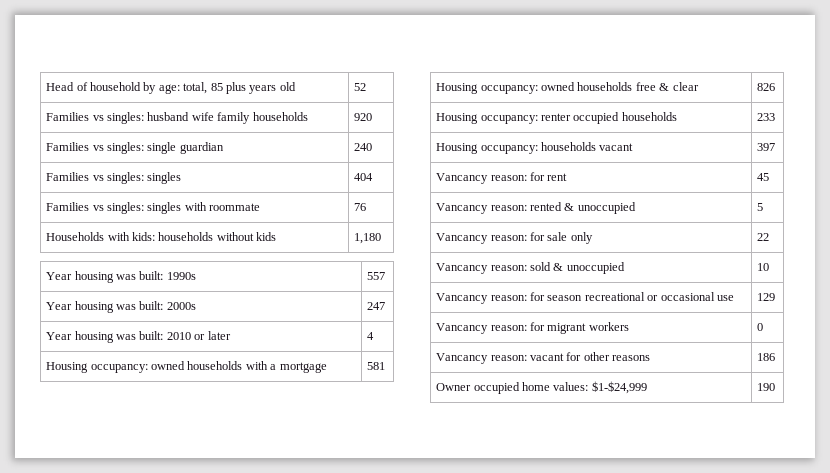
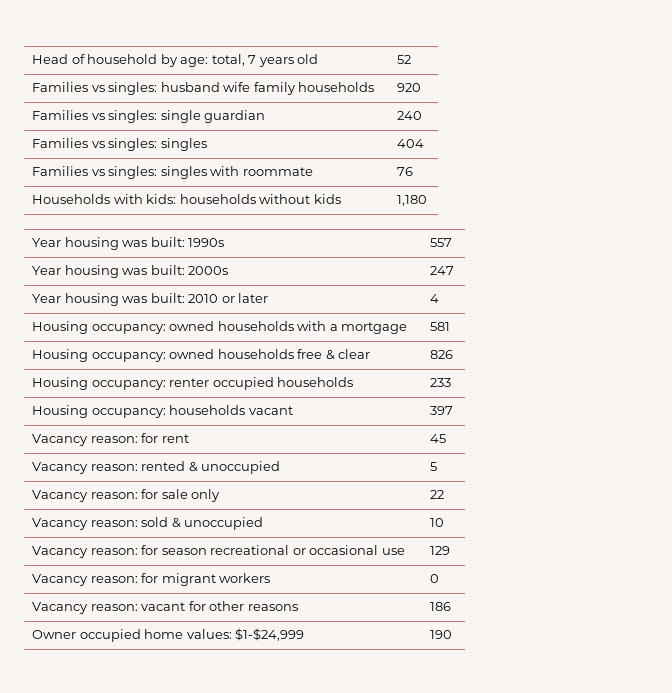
[210,82,246,94] 85 plus -> [248,55,257,64] 7
[436,173,489,184] Vancancy -> [32,434,89,446] Vacancy
[436,203,489,214] Vancancy -> [32,462,89,474] Vacancy
[436,233,489,244] Vancancy -> [32,490,89,502] Vacancy
[436,263,489,274] Vancancy -> [32,518,89,530] Vacancy
[436,293,489,304] Vancancy -> [32,546,89,558] Vacancy
[436,323,489,334] Vancancy -> [32,574,89,586] Vacancy
[436,353,489,364] Vancancy -> [32,602,89,614] Vacancy

